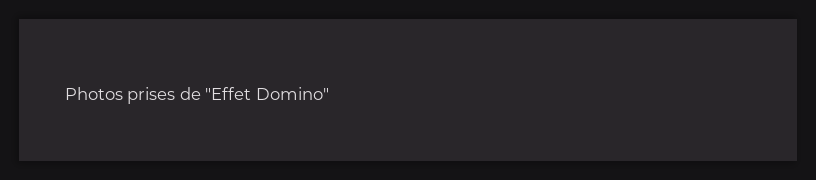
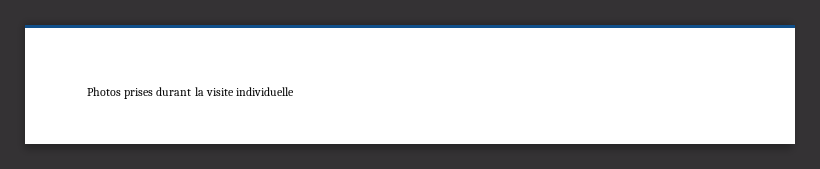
[179,87,329,100] de "Effet Domino" -> [156,87,295,96] durant la visite individuelle

